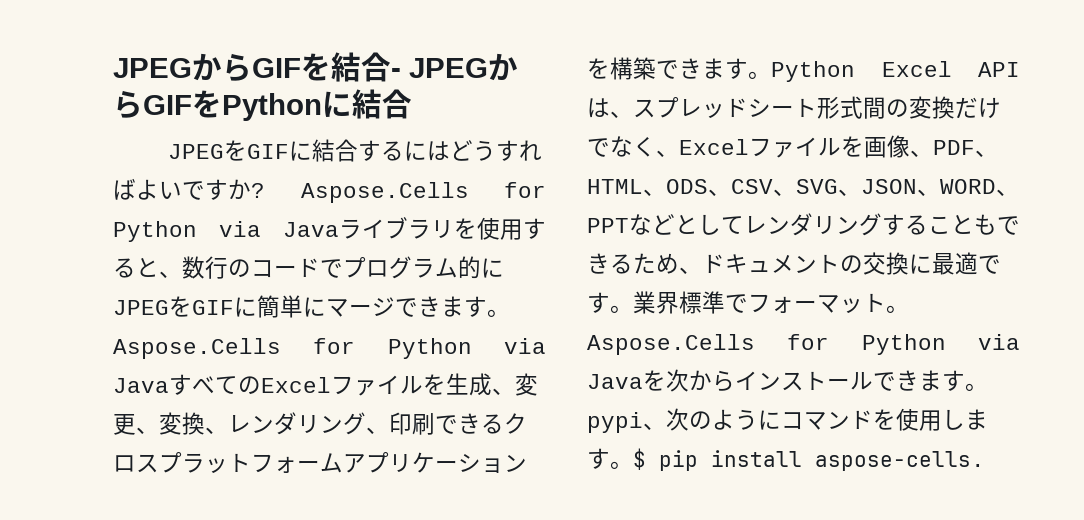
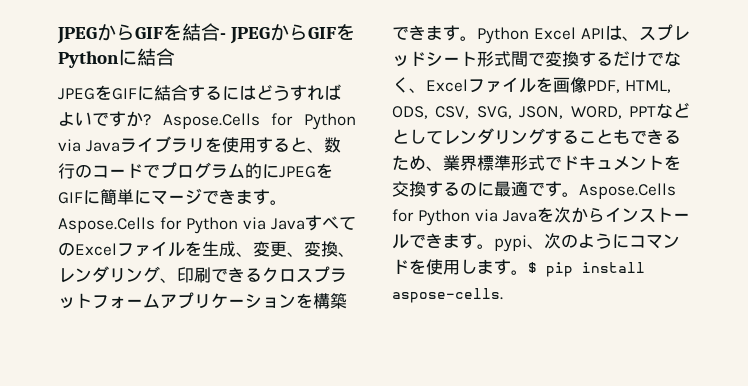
[886,96,955,119] の変換 -> [528,51,613,67] で変換する
[910,140,998,157] [587,179,1019,196] 、PDF、HTML、ODS、CSV、SVG、JSON、WORD、 -> [587,80,671,93] [392,106,622,119] PDF, HTML, ODS, CSV, SVG, JSON, WORD,
[702,252,1001,275] [587,291,886,314] ドキュメントの交換に最適です。業界標準でフォーマット -> [443,155,681,171] [392,181,562,197] 業界標準形式でドキュメントを交換するのに最適です

